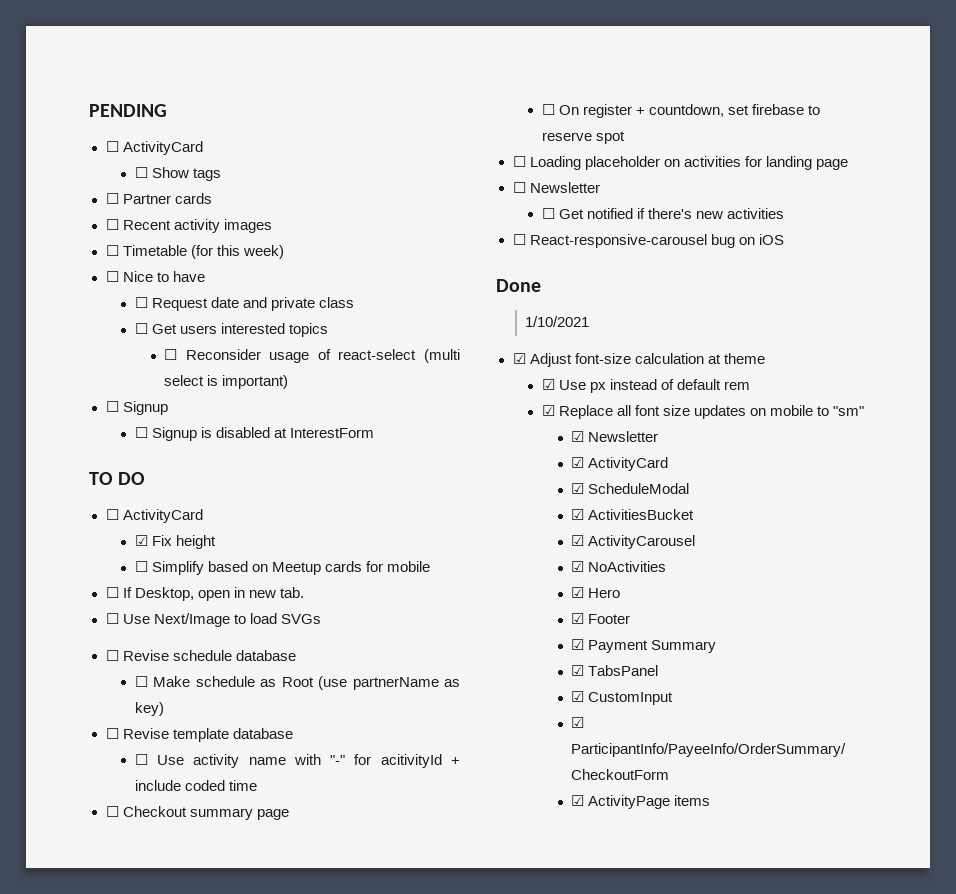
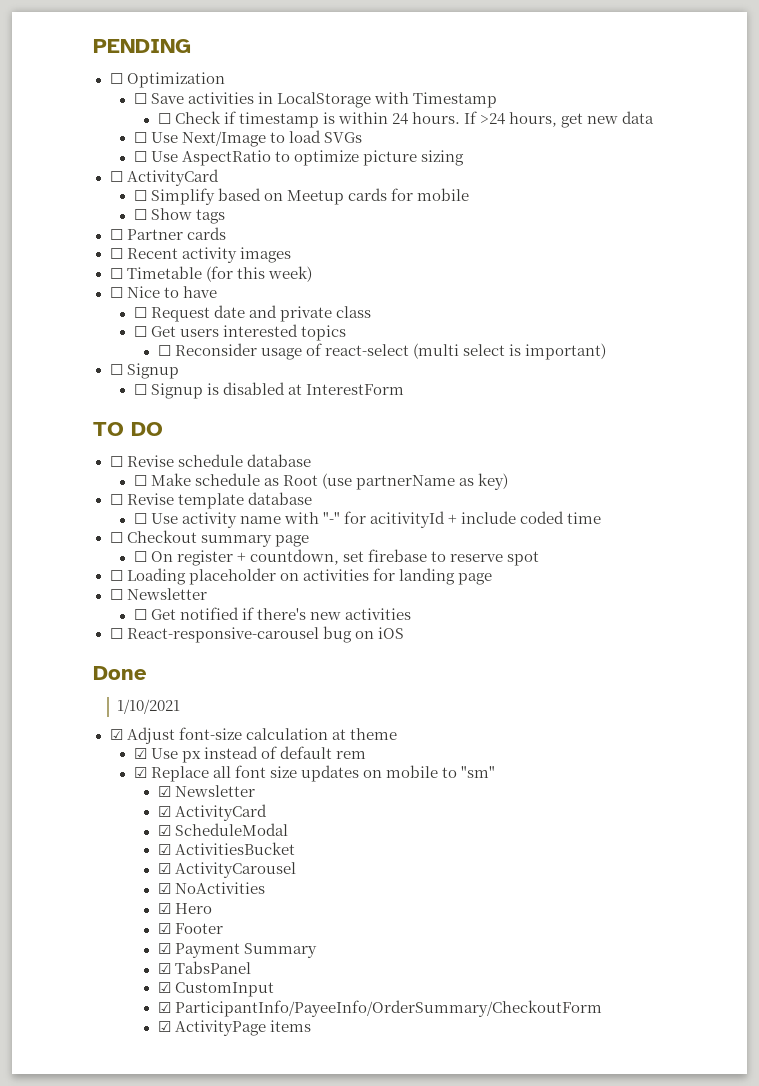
[122,141,203,155] ActivityCard -> [126,72,225,88] [133,92,497,108] [157,111,655,128] [133,130,362,147] [133,150,464,166] [109,169,219,186] [133,188,469,205] Optimization // ☐ Save activities in LocalStorage with Timestamp // ☐ Check if timestamp is within 24 hours. If >24 hours, get new data // ☐ Use Next/Image to load SVGs // ☐ Use AspectRatio to optimize picture sizing // ☐ ActivityCard // ☐ Simplify based on Meetup cards for mobile
[105,509,203,523] [134,535,217,549] [134,561,431,575] [105,587,304,601] [105,613,321,627] // ☐ ActivityCard // ☑ Fix height // ☐ Simplify based on Meetup cards for mobile // ☐ If Desktop, open in new tab. // ☐ Use Next/Image to load SVGs -> (163, 429) none

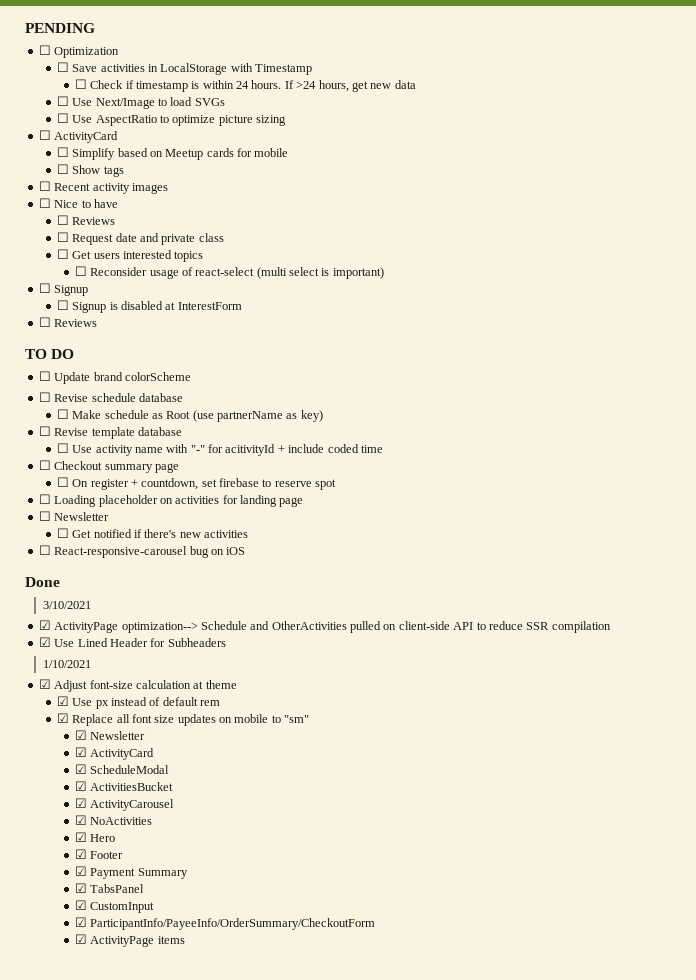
[109,227,226,240] // ☐ Partner cards -> (124, 171) none
[109,266,312,282] // ☐ Timetable (for this week) -> (168, 188) none
(217, 292) none -> [56,215,116,225] // ☐ Reviews
(404, 389) none -> [38,317,98,327] // ☐ Reviews
(163, 429) none -> [38,371,191,384] // ☐ Update brand colorScheme
(147, 673) none -> [43,601,92,609] [38,620,611,633] [38,637,226,647] // 3/10/2021 // ☑ ActivityPage optimization--> Schedule and OtherActivities pulled on client-side API to reduce SSR compilation // ☑ Use Lined Header for Subheaders

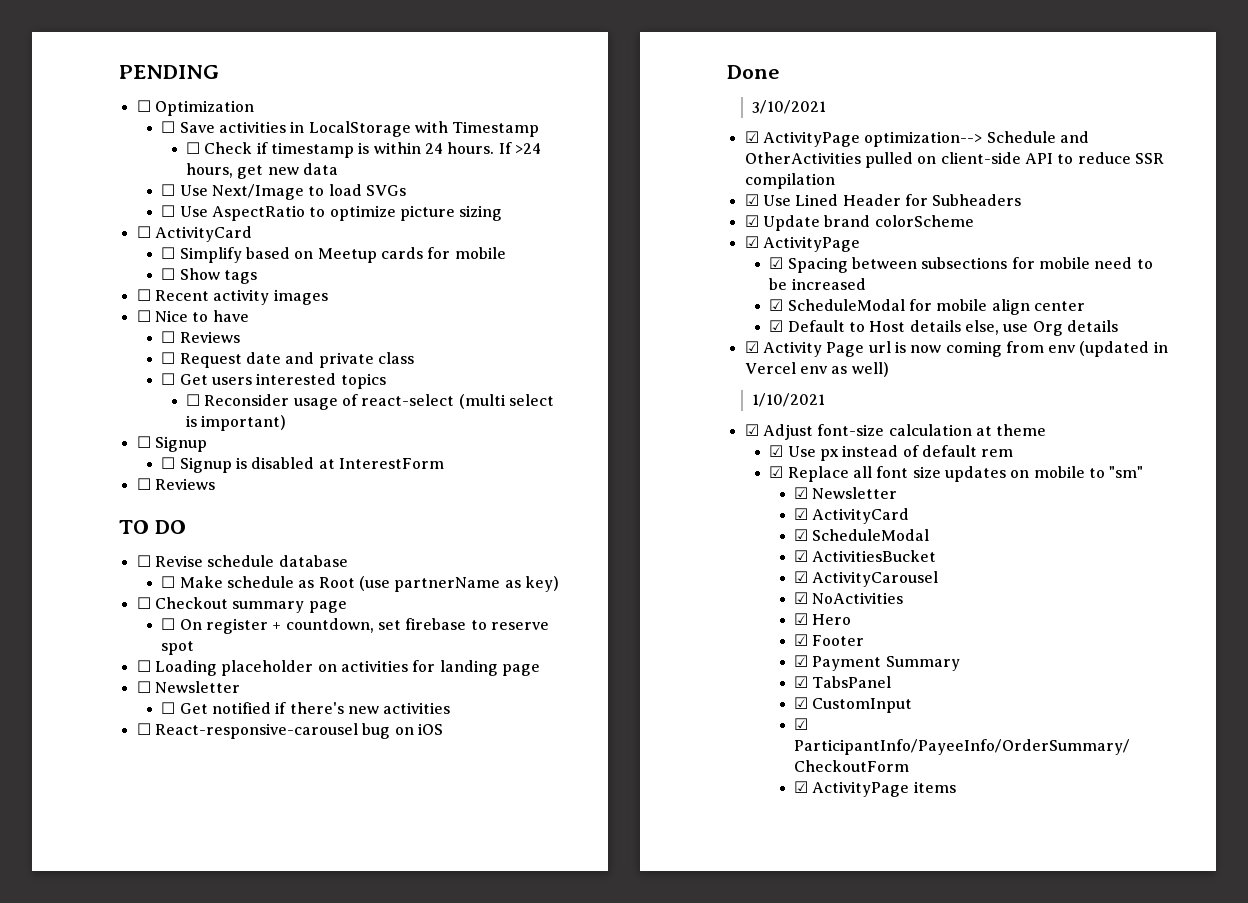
[38,371,191,384] // ☐ Update brand colorScheme -> (186, 527) none
[38,426,182,439] [56,443,383,456] // ☐ Revise template database // ☐ Use activity name with "-" for acitivityId + include coded time -> (559, 584) none
(226, 642) none -> [744,215,974,231] [744,236,860,252] [769,257,1153,273] [769,278,866,290] [769,299,1085,315] [769,320,1118,336] [744,341,1168,357] [744,362,889,377] // ☑ Update brand colorScheme // ☑ ActivityPage // ☑ Spacing between subsections for mobile need to be increased // ☑ ScheduleModal for mobile align center // ☑ Default to Host details else, use Org details // ☑ Activity Page url is now coming from env (updated in Vercel env as well)

